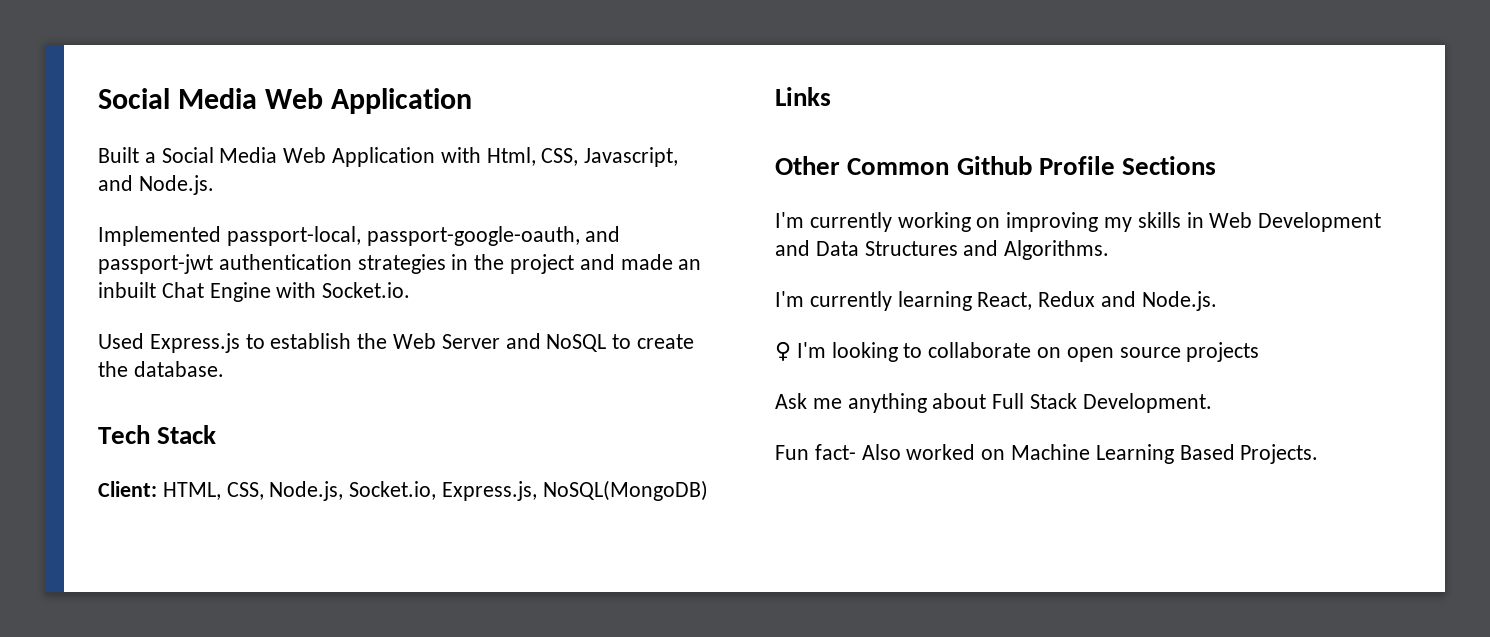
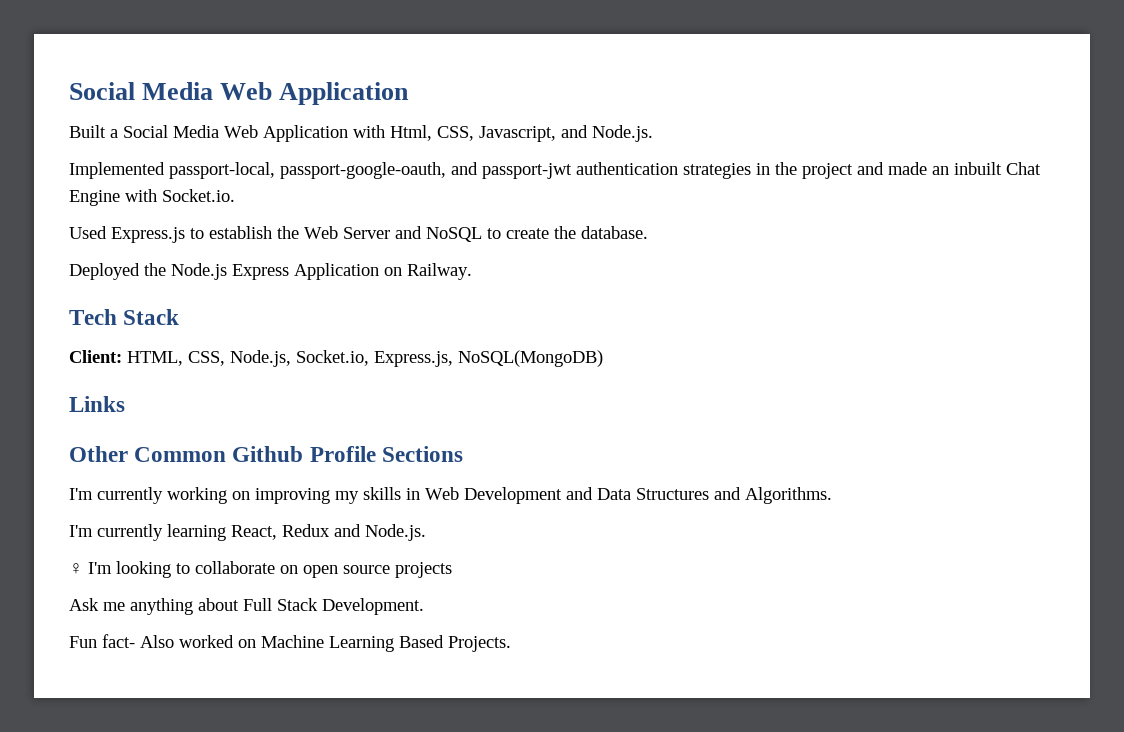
(224, 369) none -> [69,263,472,280] // Deployed the Node.js Express Application on Railway.

